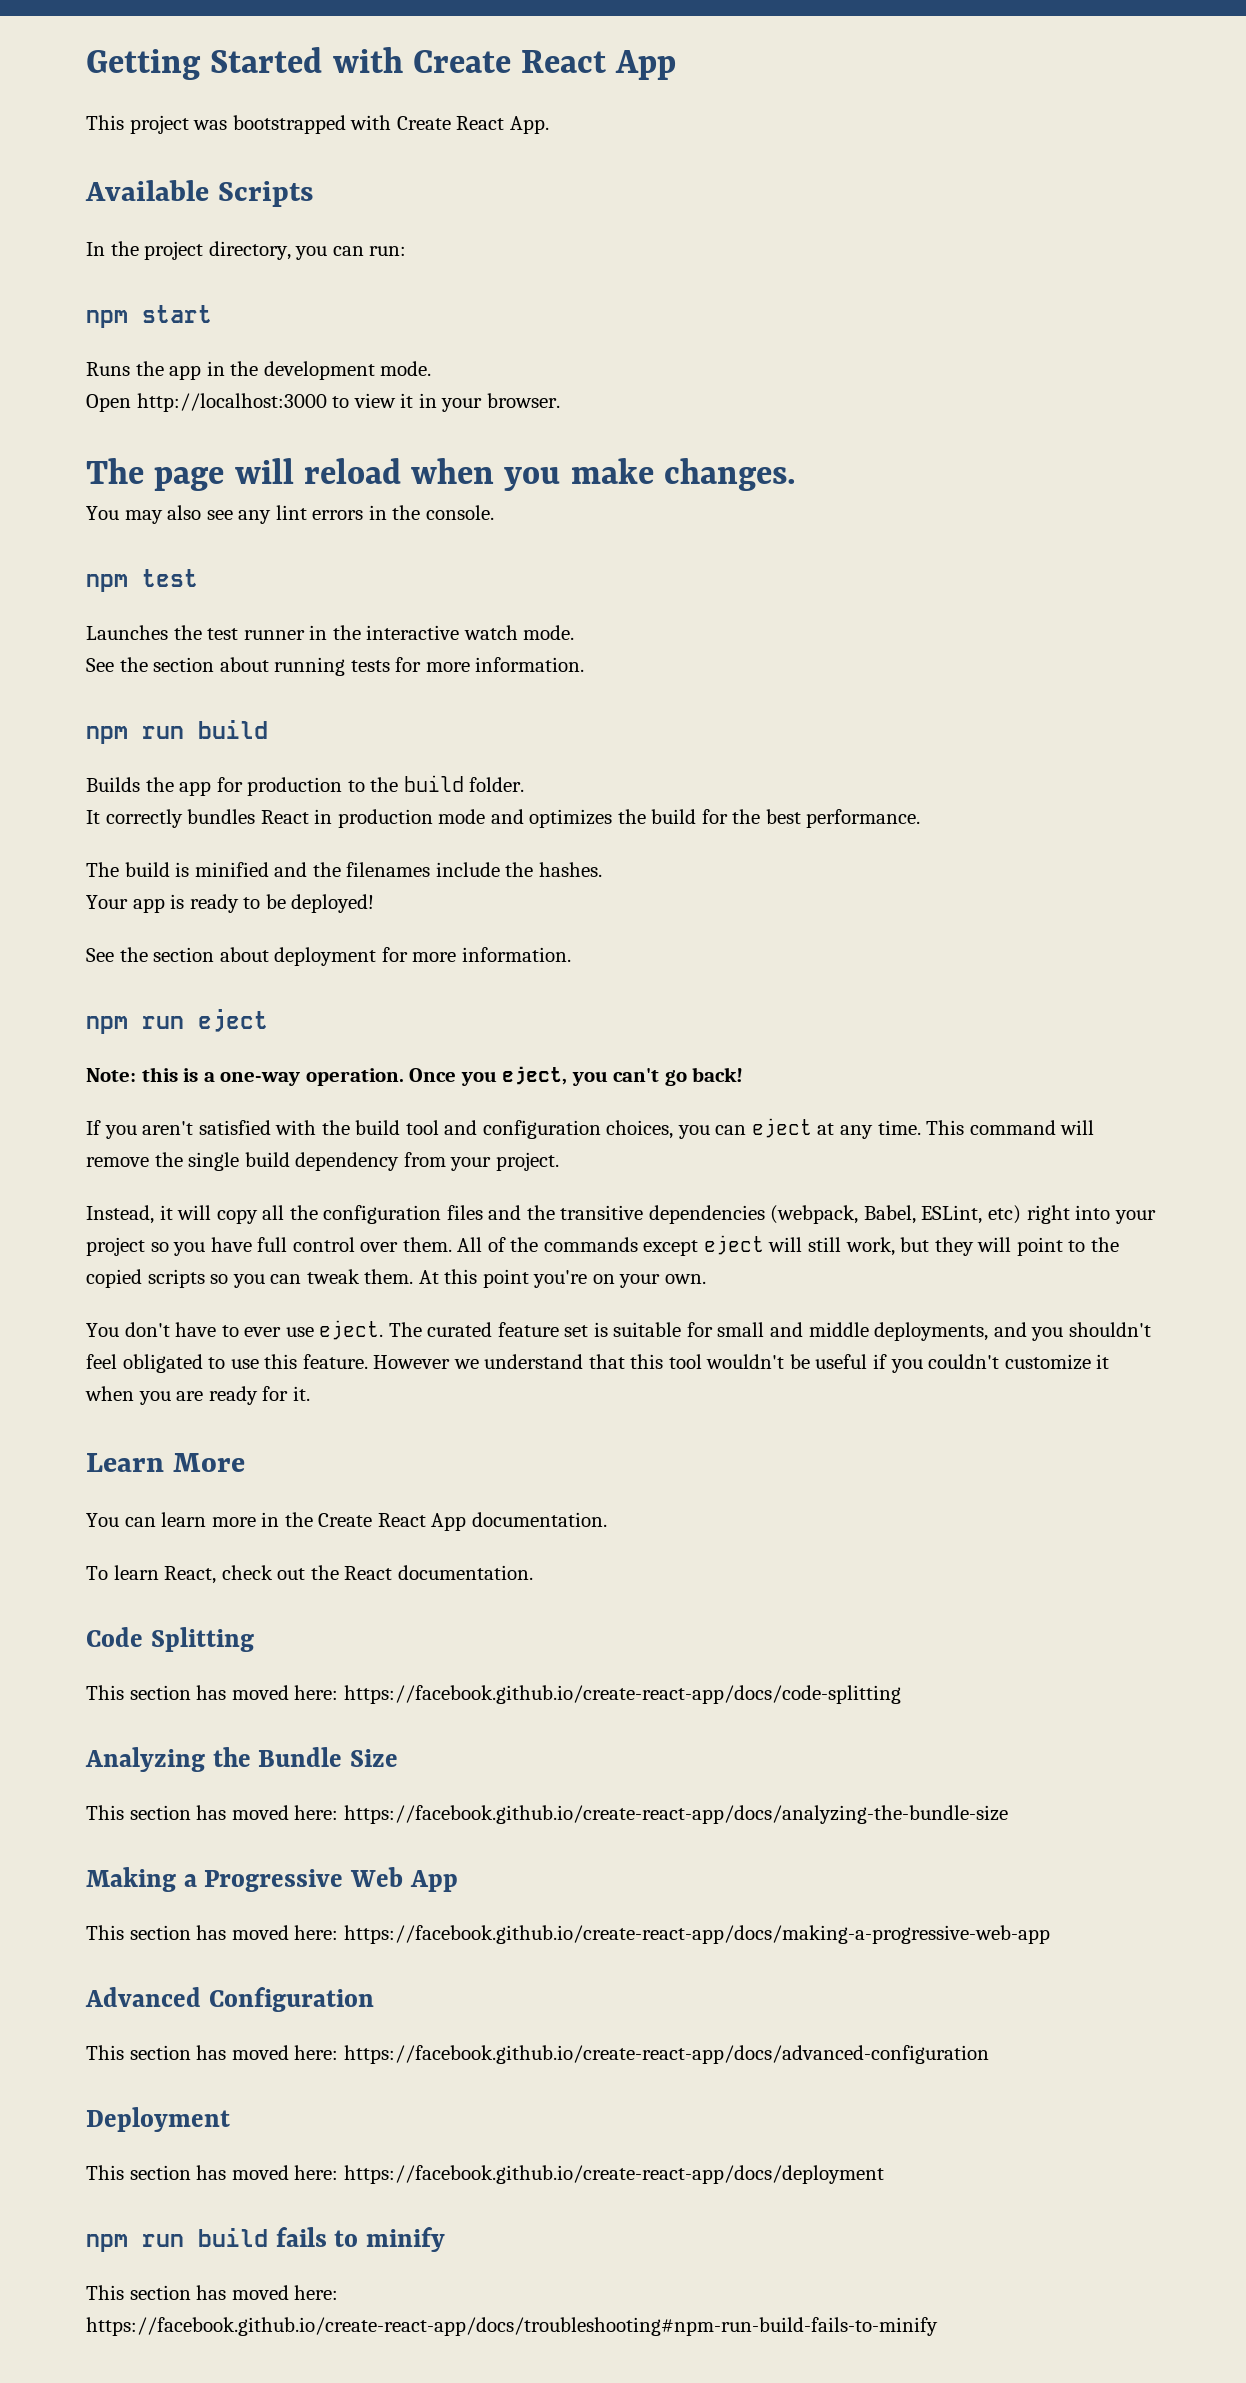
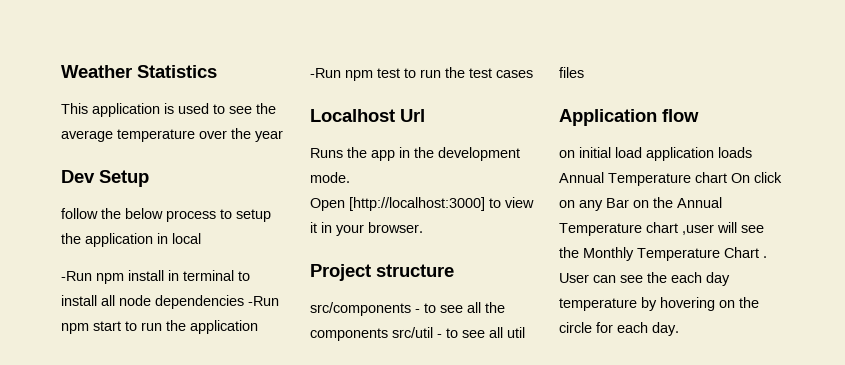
[86,47,677,80] [86,115,549,134] [85,180,313,207] [86,241,407,260] [86,305,212,328] Getting Started with Create React App // This project was bootstrapped with Create React App. // Available Scripts // In the project directory, you can run: // npm start -> [61,65,217,78] [61,103,276,117] [61,128,283,142] [61,170,149,187] [61,208,271,222] [61,233,201,247] [61,270,250,284] [61,295,279,309] [61,320,258,334] [310,67,533,81] [310,109,425,122] Weather Statistics // This application is used to see the average temperature over the year // Dev Setup // follow the below process to setup the application in local // -Run npm install in terminal to install all node dependencies -Run npm start to run the application -Run npm test to run the test cases // Localhost Url
[136,393,327,412] http://localhost:3000 -> [349,197,485,211] [http://localhost:3000]
[86,458,796,491] [86,505,494,524] [86,569,198,592] [86,625,575,640] [86,657,585,676] [86,720,268,744] [86,775,525,796] [86,809,921,828] [86,862,602,877] [86,894,375,913] [86,947,571,966] [86,1009,268,1034] [86,1066,744,1086] [86,1118,1095,1139] [86,1152,559,1171] [86,1205,1156,1224] [86,1235,1119,1256] [86,1269,706,1288] [86,1320,1151,1341] [86,1354,1110,1373] [85,1386,310,1405] [86,1453,245,1472] [86,1512,607,1531] [86,1565,533,1584] [86,1627,254,1652] [86,1685,901,1704] [85,1747,399,1772] [86,1805,1008,1824] [86,1867,458,1892] [86,1925,1050,1944] [85,1987,374,2012] [86,2045,989,2064] [86,2107,230,2132] [86,2165,884,2184] [86,2227,446,2252] [86,2285,339,2300] [86,2317,938,2336] The page will reload when you make changes. // You may also see any lint errors in the console. // npm test // Launches the test runner in the interactive watch mode. // See the section about running tests for more information. // npm run build // Builds the app for production to the build folder. // It correctly bundles React in production mode and optimizes the build for the best performance. // The build is minified and the filenames include the hashes. // Your app is ready to be deployed! // See the section about deployment for more information. // npm run eject // Note: this is a one-way operation. Once you eject, you can't go back! // If you aren't satisfied with the build tool and configuration choices, you can eject at any time. This command will remove the single build dependency from your project. // Instead, it will copy all the configuration files and the transitive dependencies (webpack, Babel, ESLint, etc) right into your project so you have full control over them. All of the commands except eject will still work, but they will point to the copied scripts so you can tweak them. At this point you're on your own. // You don't have to ever use eject. The curated feature set is suitable for small and middle deployments, and you shouldn't feel obligated to use this feature. However we understand that this tool wouldn't be useful if you couldn't customize it when you are ready for it. // Learn More // You can learn more in the Create React App documentation. // To learn React, check out the React documentation. // Code Splitting // This section has moved here: https://facebook.github.io/create-react-app/docs/code-splitting // Analyzing the Bundle Size // This section has moved here: https://facebook.github.io/create-react-app/docs/analyzing-the-bundle-size // Making a Progressive Web App // This section has moved here: https://facebook.github.io/create-react-app/docs/making-a-progressive-web-app // Advanced Configuration // This section has moved here: https://facebook.github.io/create-react-app/docs/advanced-configuration // Deployment // This section has moved here: https://facebook.github.io/create-react-app/docs/deployment // npm run build fails to minify // This section has moved here: https://facebook.github.io/create-react-app/docs/troubleshooting#npm-run-build-fails-to-minify -> [310,264,454,281] [310,302,505,316] [310,327,525,341] [559,67,584,78] [559,109,699,126] [559,147,752,161] [559,172,782,186] [559,197,722,211] [559,222,764,236] [559,247,767,261] [559,272,730,286] [559,297,759,311] [559,322,679,336] Project structure // src/components - to see all the components src/util - to see all util files // Application flow // on initial load application loads Annual Temperature chart On click on any Bar on the Annual Temperature chart ,user will see the Monthly Temperature Chart . User can see the each day temperature by hovering on the circle for each day.

